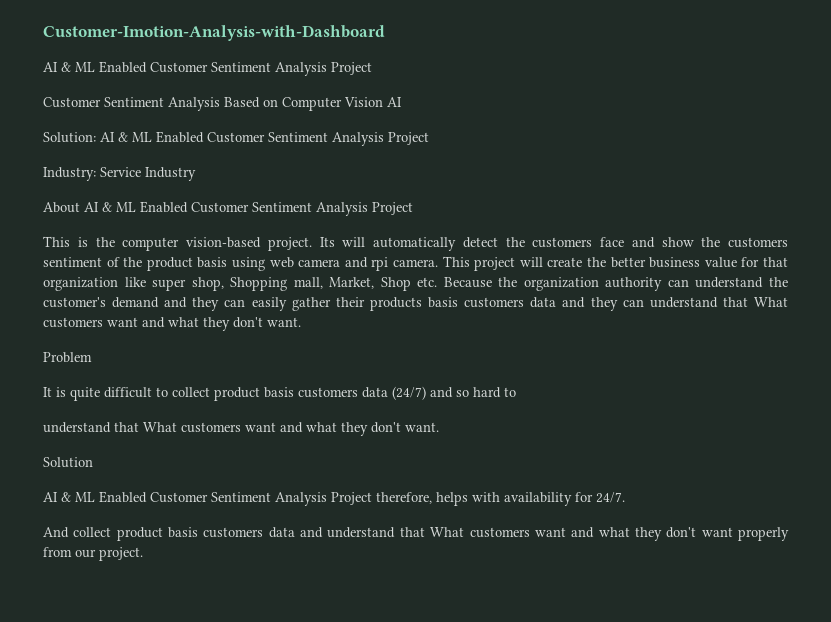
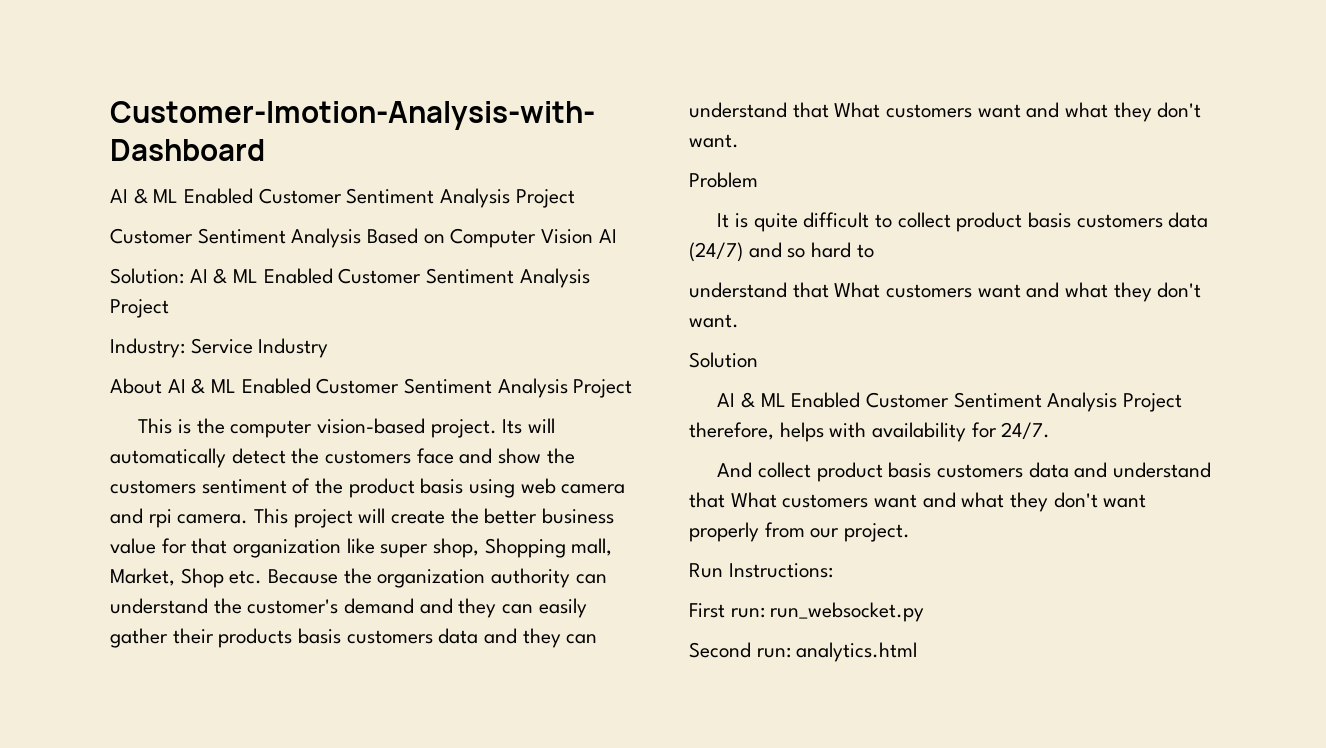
(143, 554) none -> [689,563,833,578] [689,602,925,622] [689,642,918,662] // Run Instructions: // First run: run_websocket.py // Second run: analytics.html

